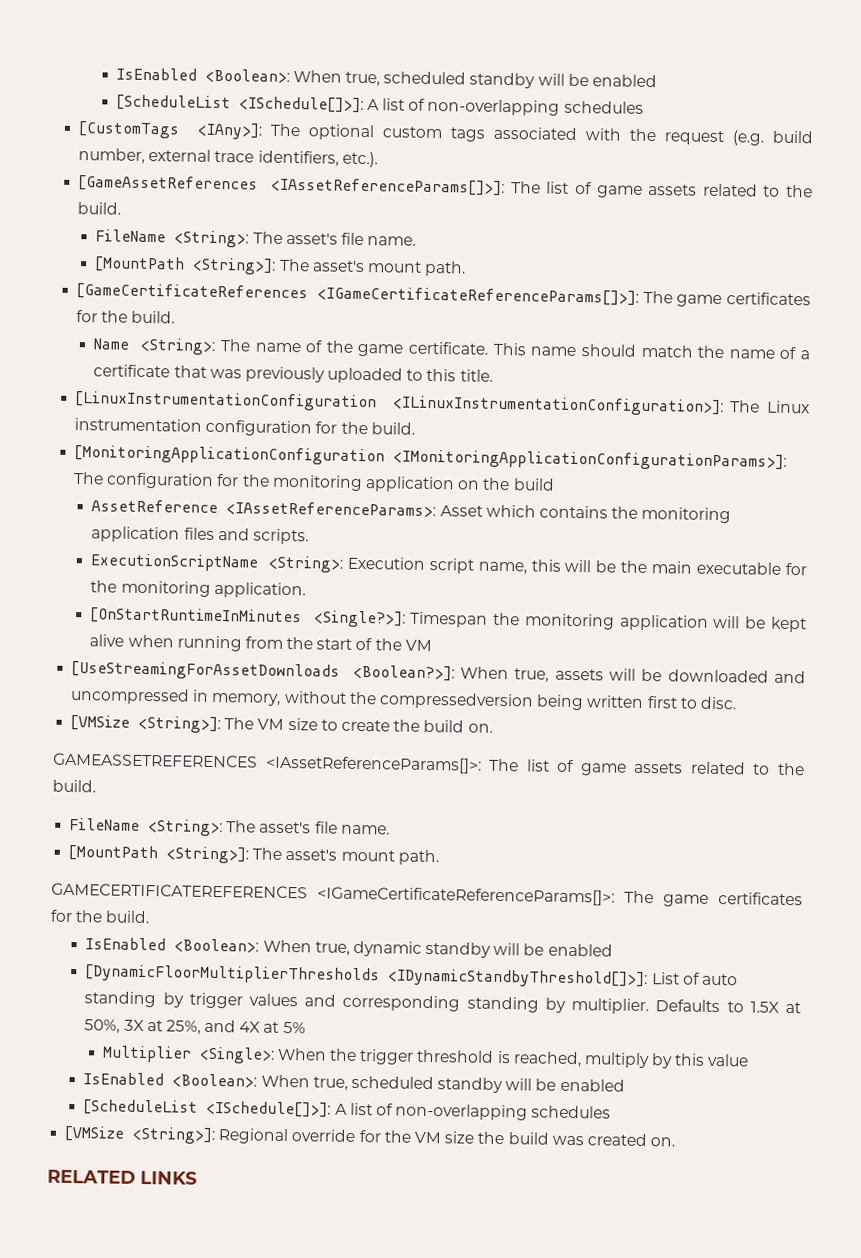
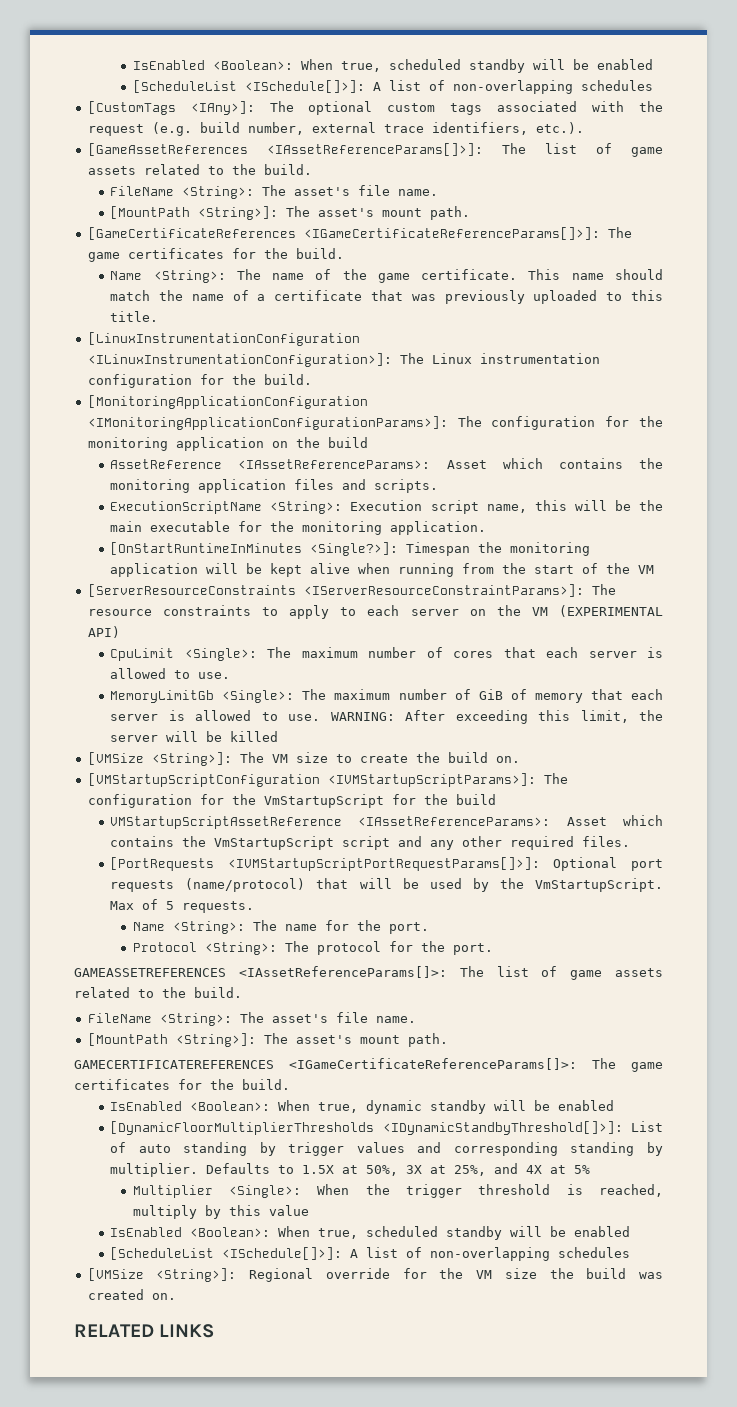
[71,660,806,684] [70,687,737,711] [UseStreamingForAssetDownloads <Boolean?>]: When true, assets will be downloaded and uncompressed in memory, without the compressedversion being written first to disc. -> [87,584,616,597] [87,605,663,619] [87,626,120,638] [110,647,663,661] [110,668,231,679] [110,689,663,703] [110,710,663,724] [110,731,279,742] [ServerResourceConstraints <IServerResourceConstraintParams>]: The resource constraints to apply to each server on the VM (EXPERIMENTAL API) // CpuLimit <Single>: The maximum number of cores that each server is allowed to use. // MemoryLimitGb <Single>: The maximum number of GiB of memory that each server is allowed to use. WARNING: After exceeding this limit, the server will be killed
(493, 728) none -> [87,773,568,787] [87,794,496,808] [110,815,663,829] [110,836,631,850] [110,857,663,871] [110,878,663,892] [110,899,255,913] [132,920,429,934] [132,941,493,955] // [VMStartupScriptConfiguration <IVMStartupScriptParams>]: The configuration for the VmStartupScript for the build // VMStartupScriptAssetReference <IAssetReferenceParams>: Asset which contains the VmStartupScript script and any other required files. // [PortRequests <IVMStartupScriptPortRequestParams[]>]: Optional port requests (name/protocol) that will be used by the VmStartupScript. Max of 5 requests. // Name <String>: The name for the port. // Protocol <String>: The protocol for the port.

